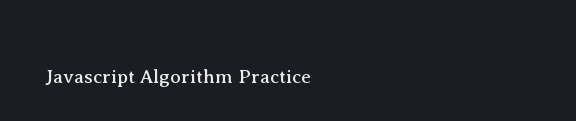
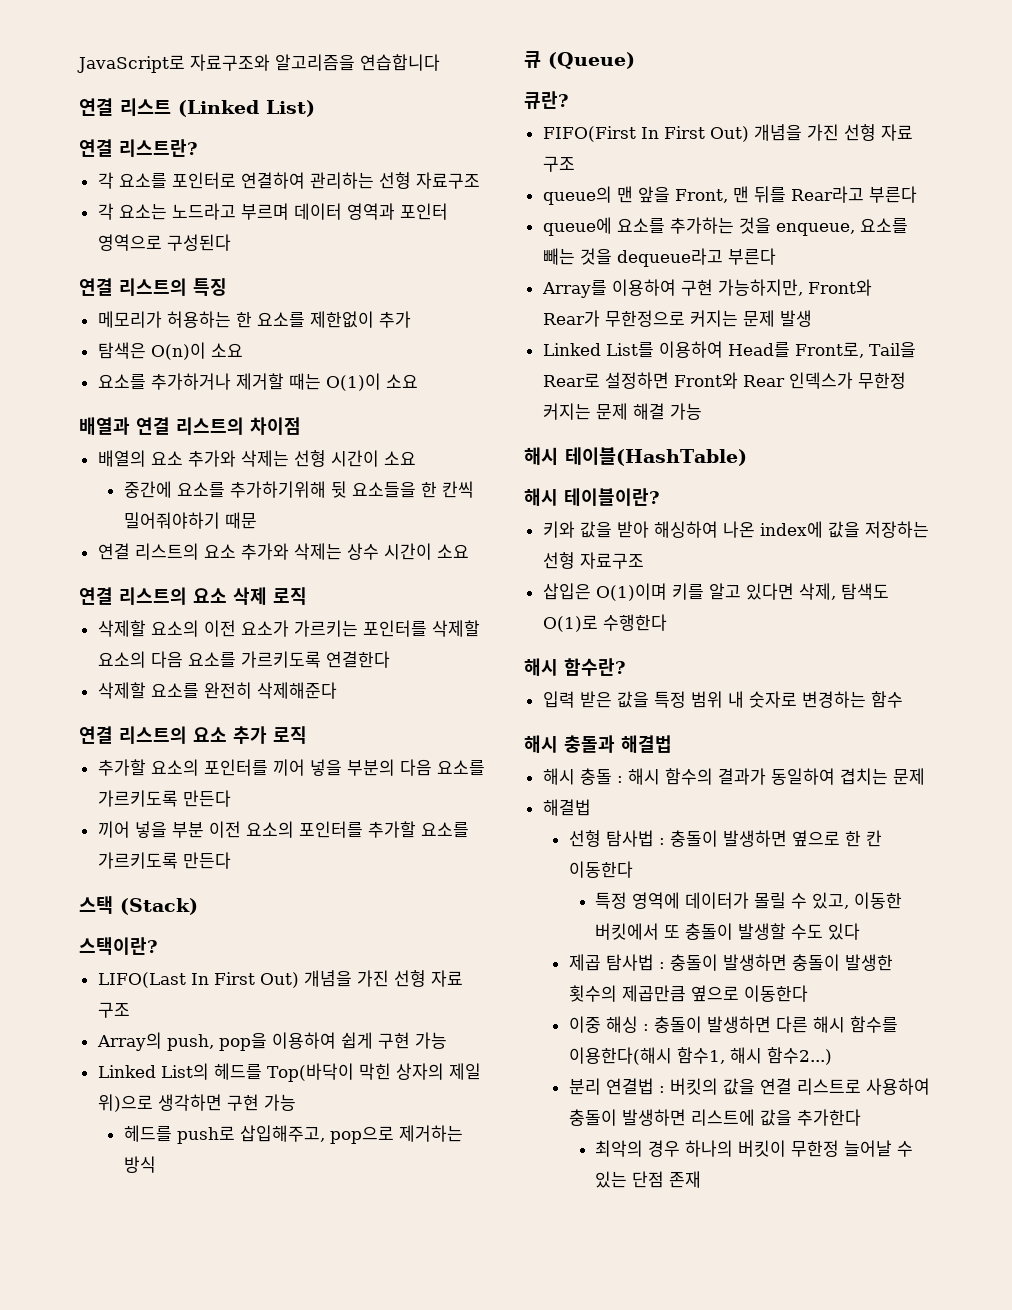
[45,69,312,87] Javascript Algorithm Practice -> [77,54,440,73] [79,98,315,117] [79,139,198,157] [97,172,480,189] [97,203,448,220] [97,234,231,251] [79,278,227,296] [97,311,411,328] [97,342,243,360] [97,373,418,391] [79,417,301,435] [97,450,416,467] [123,481,474,498] [123,512,257,529] [97,543,469,560] [79,587,307,605] [97,620,480,637] [97,651,390,668] [97,682,337,699] [79,726,307,744] [97,759,485,776] [97,790,231,807] [97,821,469,838] [97,852,231,869] [79,896,198,915] [79,937,158,955] [97,970,463,988] [97,1002,130,1018] [96,1032,447,1051] [97,1063,481,1082] [97,1094,296,1112] [123,1125,463,1144] [123,1156,156,1173] [524,51,635,69] [524,91,569,109] [542,124,913,142] [542,156,575,172] [542,186,917,205] [542,217,908,236] [542,248,776,267] [541,279,872,298] [542,310,812,327] [542,341,916,358] [542,372,906,389] [542,403,702,420] [524,447,747,466] [524,488,660,506] [542,521,929,538] [542,552,644,569] [542,583,889,601] [542,614,667,632] [524,658,626,676] [542,691,903,708] [524,735,672,753] [542,768,925,785] [542,799,591,816] [568,830,882,847] [568,861,633,878] [594,892,902,909] [594,923,860,940] [568,954,893,971] [568,985,808,1002] [568,1016,898,1033] [568,1047,832,1065] [568,1078,930,1095] [568,1109,861,1126] [594,1140,913,1157] [594,1171,701,1188] JavaScript로 자료구조와 알고리즘을 연습합니다 // 연결 리스트 (Linked List) // 연결 리스트란? // 각 요소를 포인터로 연결하여 관리하는 선형 자료구조 // 각 요소는 노드라고 부르며 데이터 영역과 포인터 영역으로 구성된다 // 연결 리스트의 특징 // 메모리가 허용하는 한 요소를 제한없이 추가 // 탐색은 O(n)이 소요 // 요소를 추가하거나 제거할 때는 O(1)이 소요 // 배열과 연결 리스트의 차이점 // 배열의 요소 추가와 삭제는 선형 시간이 소요 // 중간에 요소를 추가하기위해 뒷 요소들을 한 칸씩 밀어줘야하기 때문 // 연결 리스트의 요소 추가와 삭제는 상수 시간이 소요 // 연결 리스트의 요소 삭제 로직 // 삭제할 요소의 이전 요소가 가르키는 포인터를 삭제할 요소의 다음 요소를 가르키도록 연결한다 // 삭제할 요소를 완전히 삭제해준다 // 연결 리스트의 요소 추가 로직 // 추가할 요소의 포인터를 끼어 넣을 부분의 다음 요소를 가르키도록 만든다 // 끼어 넣을 부분 이전 요소의 포인터를 추가할 요소를 가르키도록 만든다 // 스택 (Stack) // 스택이란? // LIFO(Last In First Out) 개념을 가진 선형 자료 구조 // Array의 push, pop을 이용하여 쉽게 구현 가능 // Linked List의 헤드를 Top(바닥이 막힌 상자의 제일 위)으로 생각하면 구현 가능 // 헤드를 push로 삽입해주고, pop으로 제거하는 방식 // 큐 (Queue) // 큐란? // FIFO(First In First Out) 개념을 가진 선형 자료 구조 // queue의 맨 앞을 Front, 맨 뒤를 Rear라고 부른다 // queue에 요소를 추가하는 것을 enqueue, 요소를 빼는 것을 dequeue라고 부른다 // Array를 이용하여 구현 가능하지만, Front와 Rear가 무한정으로 커지는 문제 발생 // Linked List를 이용하여 Head를 Front로, Tail을 Rear로 설정하면 Front와 Rear 인덱스가 무한정 커지는 문제 해결 가능 // 해시 테이블(HashTable) // 해시 테이블이란? // 키와 값을 받아 해싱하여 나온 index에 값을 저장하는 선형 자료구조 // 삽입은 O(1)이며 키를 알고 있다면 삭제, 탐색도 O(1)로 수행한다 // 해시 함수란? // 입력 받은 값을 특정 범위 내 숫자로 변경하는 함수 // 해시 충돌과 해결법 // 해시 충돌 : 해시 함수의 결과가 동일하여 겹치는 문제 // 해결법 // 선형 탐사법 : 충돌이 발생하면 옆으로 한 칸 이동한다 // 특정 영역에 데이터가 몰릴 수 있고, 이동한 버킷에서 또 충돌이 발생할 수도 있다 // 제곱 탐사법 : 충돌이 발생하면 충돌이 발생한 횟수의 제곱만큼 옆으로 이동한다 // 이중 해싱 : 충돌이 발생하면 다른 해시 함수를 이용한다(해시 함수1, 해시 함수2...) // 분리 연결법 : 버킷의 값을 연결 리스트로 사용하여 충돌이 발생하면 리스트에 값을 추가한다 // 최악의 경우 하나의 버킷이 무한정 늘어날 수 있는 단점 존재

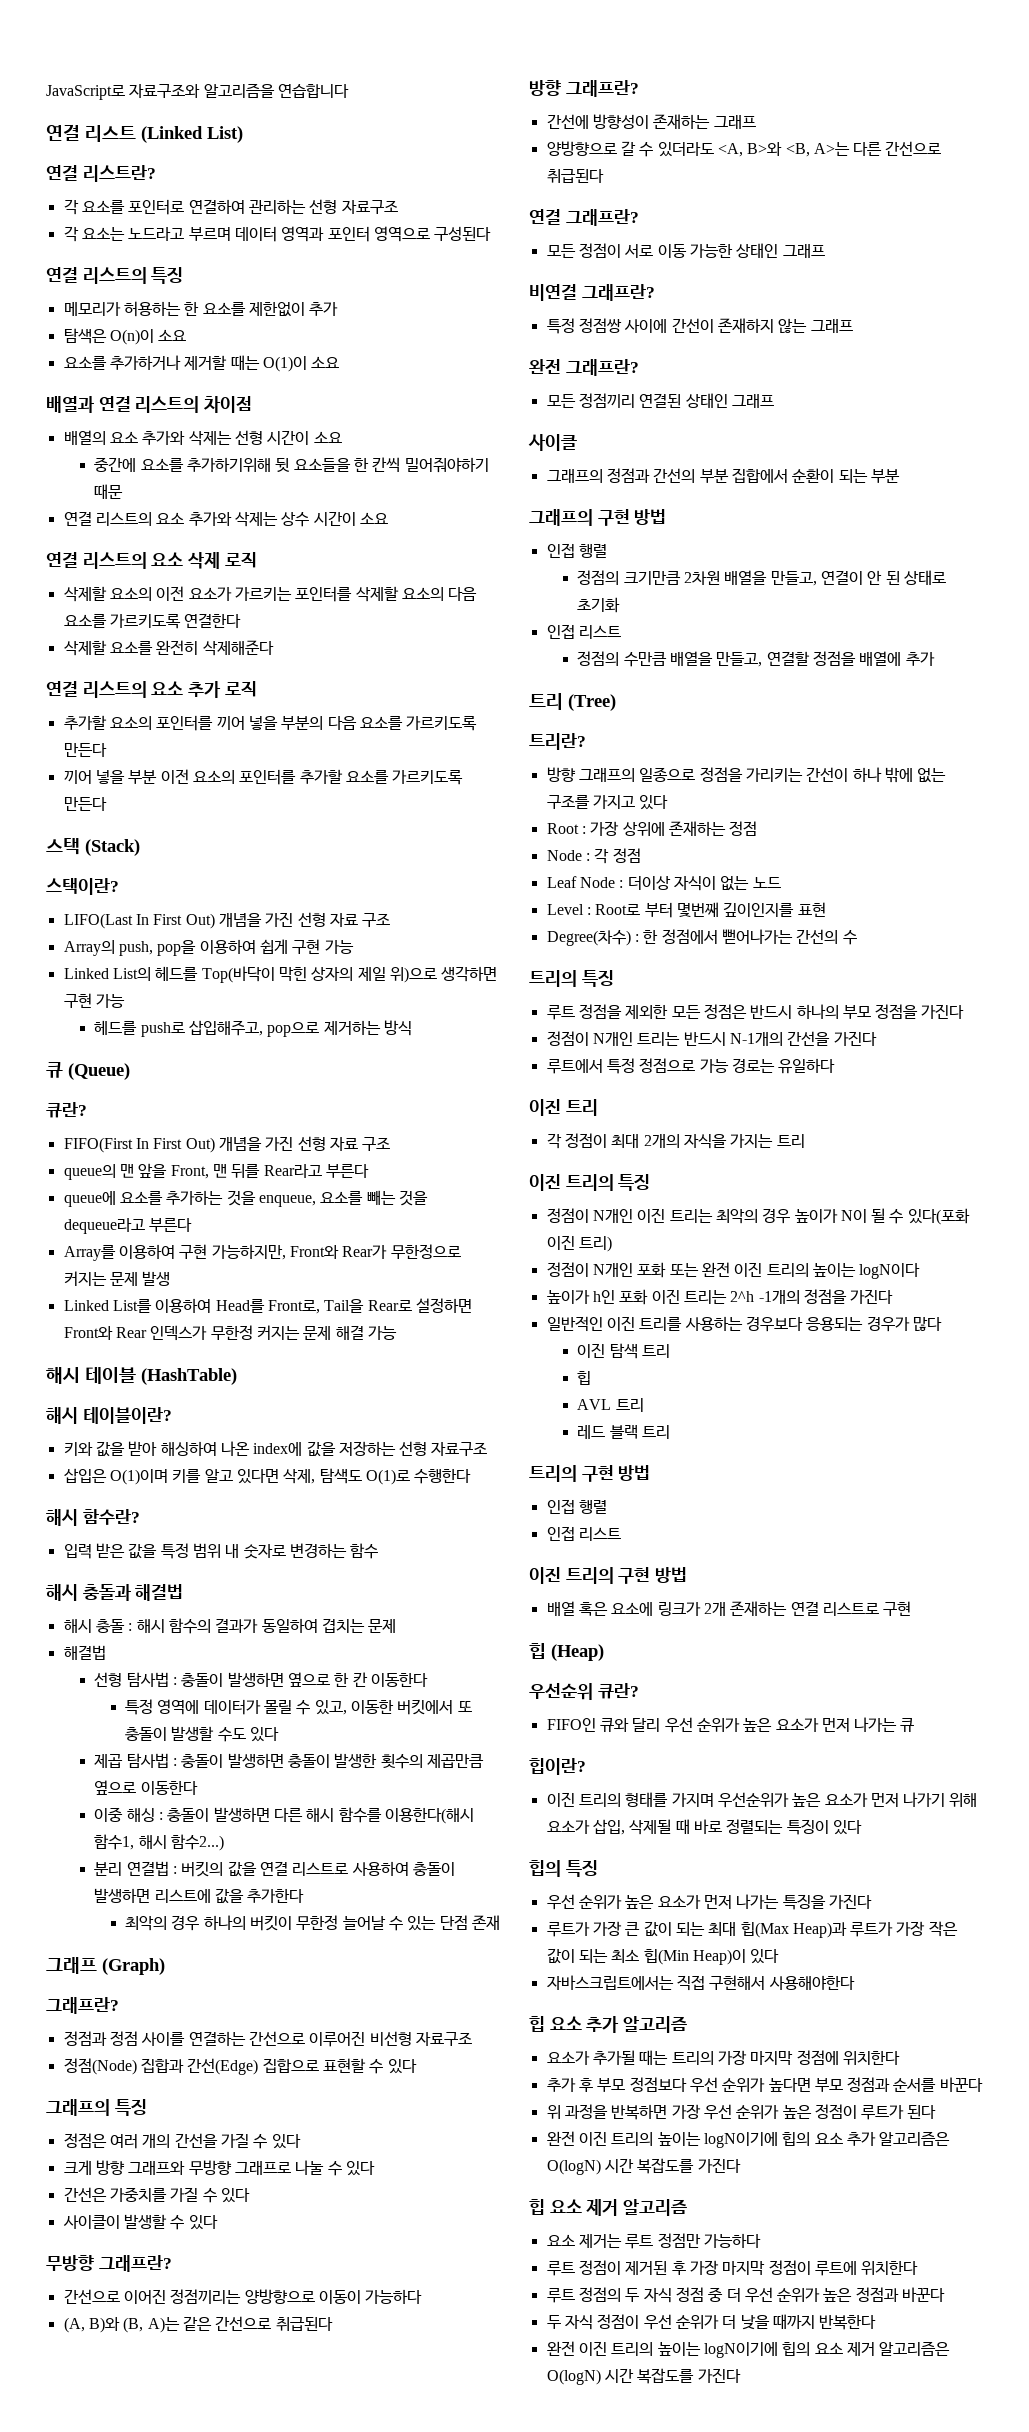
[565,447,747,466] 테이블(HashTable) -> [85,1367,237,1385] 테이블 (HashTable)
(701, 1179) none -> [46,1957,165,1975] [46,1997,119,2014] [63,2031,472,2047] [63,2058,417,2075] [46,2099,147,2116] [63,2133,301,2149] [63,2160,375,2176] [63,2187,250,2203] [62,2214,218,2230] [46,2255,172,2272] [63,2289,423,2304] [63,2316,333,2333] [529,80,639,97] [546,114,756,129] [546,141,942,157] [546,169,604,183] [529,209,639,226] [546,243,825,258] [529,284,655,301] [546,318,853,334] [529,359,639,376] [546,393,774,408] [528,434,577,451] [546,468,900,483] [529,509,667,526] [546,543,607,558] [577,570,946,586] [577,597,621,613] [546,624,621,639] [577,651,935,667] [529,693,616,711] [529,733,586,750] [546,767,947,783] [546,795,669,810] [546,821,758,836] [546,848,641,864] [546,876,781,891] [546,902,826,918] [546,929,857,946] [529,970,614,987] [546,1004,965,1020] [546,1031,877,1046] [546,1058,836,1074] [529,1099,598,1116] [546,1133,805,1149] [529,1174,651,1191] [546,1208,970,1225] [546,1235,612,1252] [546,1262,921,1279] [546,1289,894,1305] [546,1316,942,1332] [577,1343,670,1359] [577,1371,592,1385] [577,1398,644,1412] [577,1425,670,1439] [529,1465,651,1482] [546,1499,607,1514] [546,1526,621,1541] [529,1567,688,1584] [546,1601,912,1616] [529,1643,604,1661] [529,1683,639,1700] [546,1717,915,1733] [529,1758,586,1775] [546,1792,978,1808] [546,1819,862,1835] [529,1860,598,1877] [546,1894,872,1910] [546,1921,958,1938] [546,1948,780,1965] [546,1975,855,1991] [529,2016,688,2033] [546,2050,900,2065] [546,2077,983,2093] [546,2104,937,2120] [546,2131,951,2148] [546,2158,741,2175] [529,2199,688,2216] [546,2233,761,2249] [546,2260,919,2276] [546,2287,946,2303] [546,2314,877,2330] [546,2341,951,2358] [546,2368,741,2385] // 그래프 (Graph) // 그래프란? // 정점과 정점 사이를 연결하는 간선으로 이루어진 비선형 자료구조 // 정점(Node) 집합과 간선(Edge) 집합으로 표현할 수 있다 // 그래프의 특징 // 정점은 여러 개의 간선을 가질 수 있다 // 크게 방향 그래프와 무방향 그래프로 나눌 수 있다 // 간선은 가중치를 가질 수 있다 // 사이클이 발생할 수 있다 // 무방향 그래프란? // 간선으로 이어진 정점끼리는 양방향으로 이동이 가능하다 // (A, B)와 (B, A)는 같은 간선으로 취급된다 // 방향 그래프란? // 간선에 방향성이 존재하는 그래프 // 양방향으로 갈 수 있더라도 <A, B>와 <B, A>는 다른 간선으로 취급된다 // 연결 그래프란? // 모든 정점이 서로 이동 가능한 상태인 그래프 // 비연결 그래프란? // 특정 정점쌍 사이에 간선이 존재하지 않는 그래프 // 완전 그래프란? // 모든 정점끼리 연결된 상태인 그래프 // 사이클 // 그래프의 정점과 간선의 부분 집합에서 순환이 되는 부분 // 그래프의 구현 방법 // 인접 행렬 // 정점의 크기만큼 2차원 배열을 만들고, 연결이 안 된 상태로 초기화 // 인접 리스트 // 정점의 수만큼 배열을 만들고, 연결할 정점을 배열에 추가 // 트리 (Tree) // 트리란? // 방향 그래프의 일종으로 정점을 가리키는 간선이 하나 밖에 없는 구조를 가지고 있다 // Root : 가장 상위에 존재하는 정점 // Node : 각 정점 // Leaf Node : 더이상 자식이 없는 노드 // Level : Root로 부터 몇번째 깊이인지를 표현 // Degree(차수) : 한 정점에서 뻗어나가는 간선의 수 // 트리의 특징 // 루트 정점을 제외한 모든 정점은 반드시 하나의 부모 정점을 가진다 // 정점이 N개인 트리는 반드시 N-1개의 간선을 가진다 // 루트에서 특정 정점으로 가능 경로는 유일하다 // 이진 트리 // 각 정점이 최대 2개의 자식을 가지는 트리 // 이진 트리의 특징 // 정점이 N개인 이진 트리는 최악의 경우 높이가 N이 될 수 있다(포화 이진 트리) // 정점이 N개인 포화 또는 완전 이진 트리의 높이는 logN이다 // 높이가 h인 포화 이진 트리는 2^h -1개의 정점을 가진다 // 일반적인 이진 트리를 사용하는 경우보다 응용되는 경우가 많다 // 이진 탐색 트리 // 힙 // AVL 트리 // 레드 블랙 트리 // 트리의 구현 방법 // 인접 행렬 // 인접 리스트 // 이진 트리의 구현 방법 // 배열 혹은 요소에 링크가 2개 존재하는 연결 리스트로 구현 // 힙 (Heap) // 우선순위 큐란? // FIFO인 큐와 달리 우선 순위가 높은 요소가 먼저 나가는 큐 // 힙이란? // 이진 트리의 형태를 가지며 우선순위가 높은 요소가 먼저 나가기 위해 요소가 삽입, 삭제될 때 바로 정렬되는 특징이 있다 // 힙의 특징 // 우선 순위가 높은 요소가 먼저 나가는 특징을 가진다 // 루트가 가장 큰 값이 되는 최대 힙(Max Heap)과 루트가 가장 작은 값이 되는 최소 힙(Min Heap)이 있다 // 자바스크립트에서는 직접 구현해서 사용해야한다 // 힙 요소 추가 알고리즘 // 요소가 추가될 때는 트리의 가장 마지막 정점에 위치한다 // 추가 후 부모 정점보다 우선 순위가 높다면 부모 정점과 순서를 바꾼다 // 위 과정을 반복하면 가장 우선 순위가 높은 정점이 루트가 된다 // 완전 이진 트리의 높이는 logN이기에 힙의 요소 추가 알고리즘은 O(logN) 시간 복잡도를 가진다 // 힙 요소 제거 알고리즘 // 요소 제거는 루트 정점만 가능하다 // 루트 정점이 제거된 후 가장 마지막 정점이 루트에 위치한다 // 루트 정점의 두 자식 정점 중 더 우선 순위가 높은 정점과 바꾼다 // 두 자식 정점이 우선 순위가 더 낮을 때까지 반복한다 // 완전 이진 트리의 높이는 logN이기에 힙의 요소 제거 알고리즘은 O(logN) 시간 복잡도를 가진다

